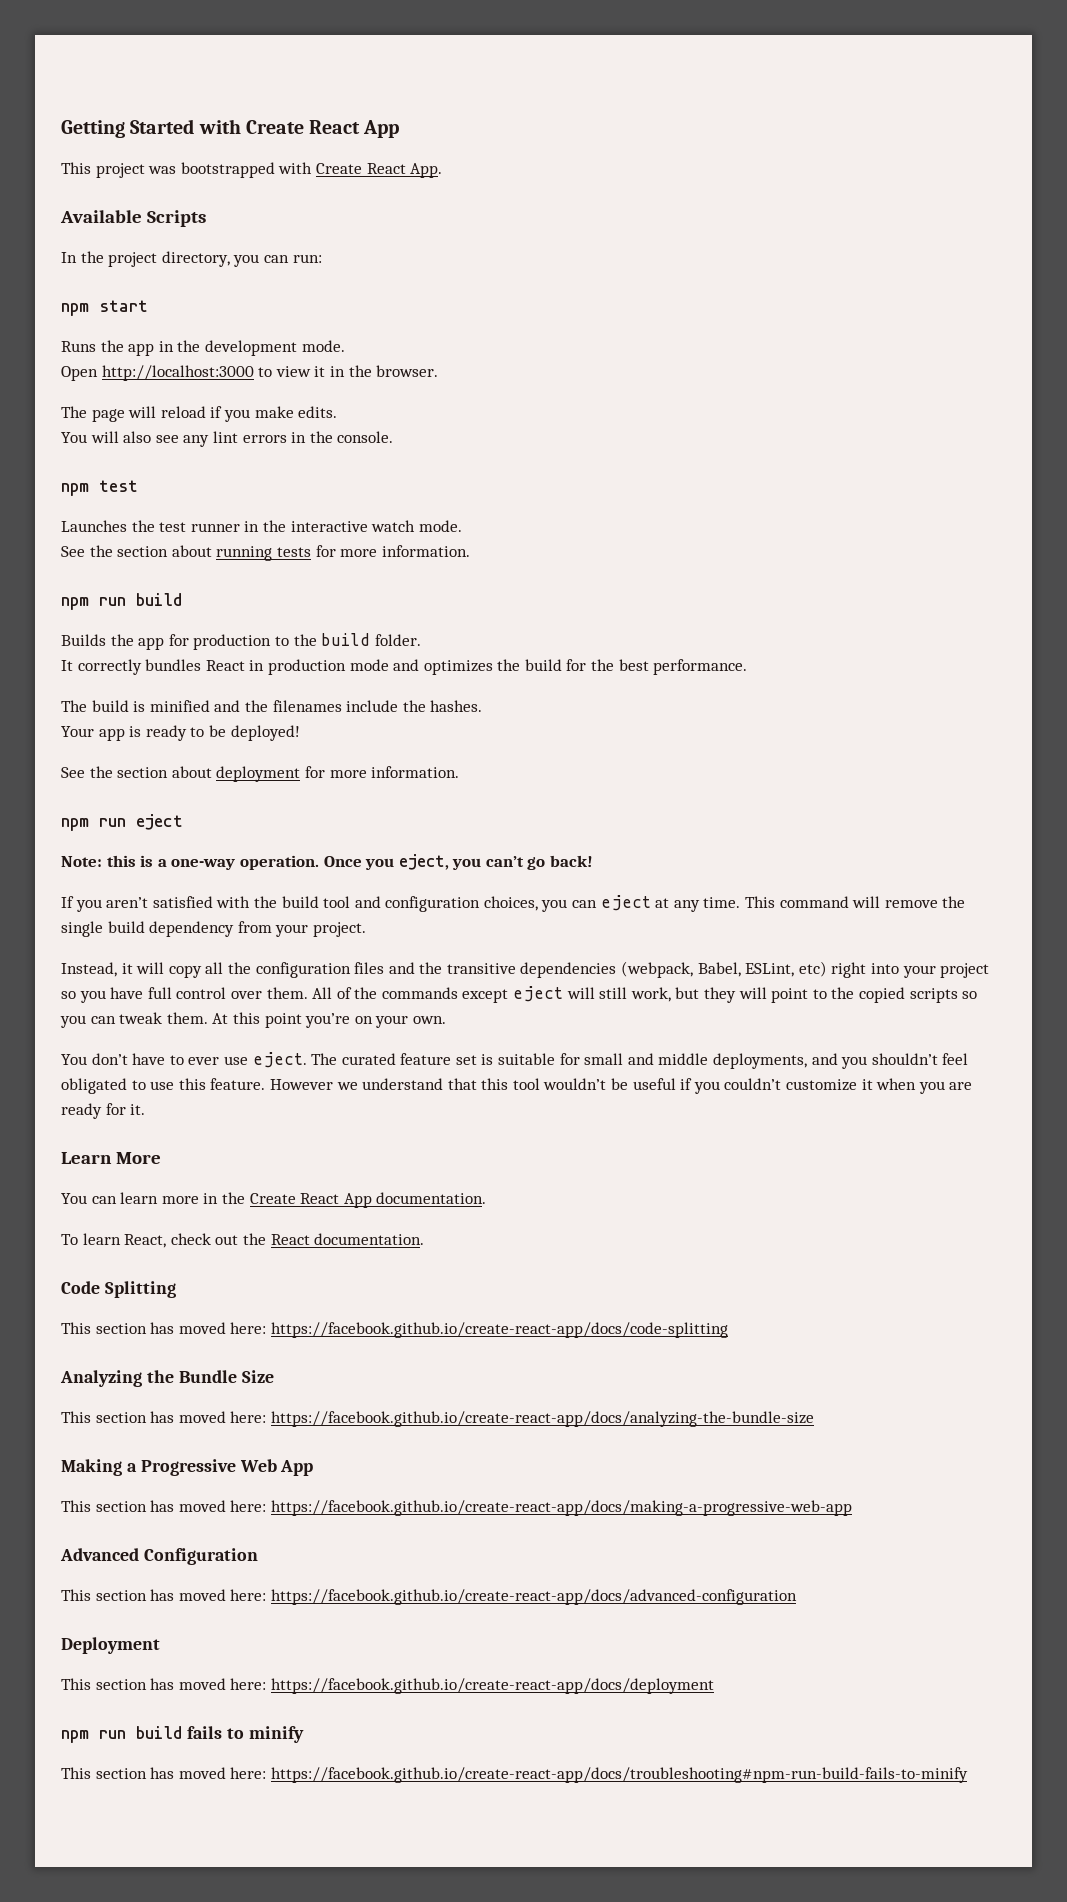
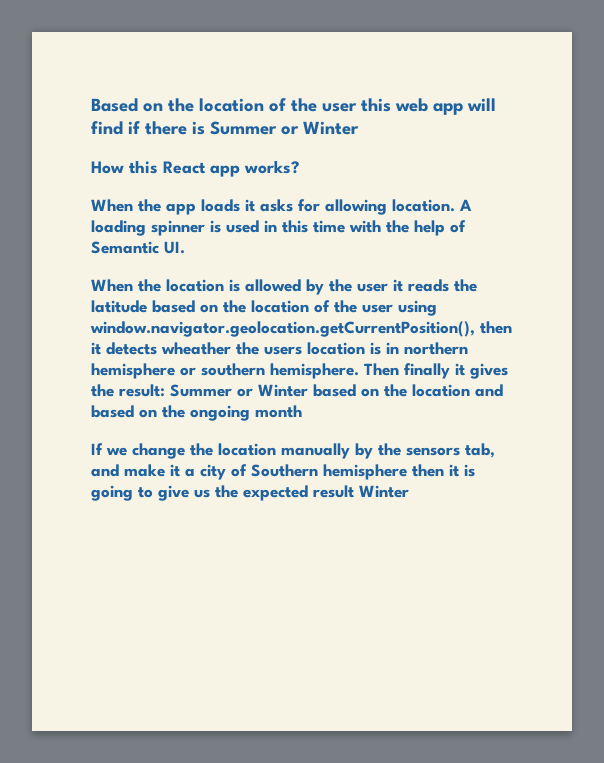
[61,119,400,138] [61,162,443,178] [60,210,206,227] [61,251,322,267] [61,300,148,316] [61,340,345,356] [61,365,439,381] [61,406,338,422] [61,431,394,447] [61,480,138,496] [61,520,462,532] [61,545,470,561] [61,593,182,610] [61,633,421,650] [61,659,748,675] [61,700,483,712] [61,725,300,741] [61,766,460,782] [61,814,183,831] [61,854,594,870] [61,895,966,912] [61,921,366,937] [61,961,990,978] [61,986,978,1003] [60,1012,446,1028] [61,1052,969,1069] [61,1078,973,1094] [61,1103,146,1119] [61,1152,161,1164] [61,1192,487,1208] [61,1233,425,1248] [61,1281,176,1298] [61,1322,728,1338] [60,1370,274,1387] [61,1411,814,1427] [61,1459,314,1476] [61,1500,852,1516] [60,1548,258,1565] [61,1589,797,1605] [61,1637,160,1654] [61,1678,714,1694] [61,1726,304,1743] [61,1767,968,1783] Getting Started with Create React App // This project was bootstrapped with Create React App. // Available Scripts // In the project directory, you can run: // npm start // Runs the app in the development mode. // Open http://localhost:3000 to view it in the browser. // The page will reload if you make edits. // You will also see any lint errors in the console. // npm test // Launches the test runner in the interactive watch mode. // See the section about running tests for more information. // npm run build // Builds the app for production to the build folder. // It correctly bundles React in production mode and optimizes the build for the best performance. // The build is minified and the filenames include the hashes. // Your app is ready to be deployed! // See the section about deployment for more information. // npm run eject // Note: this is a one-way operation. Once you eject, you can’t go back! // If you aren’t satisfied with the build tool and configuration choices, you can eject at any time. This command will remove the single build dependency from your project. // Instead, it will copy all the configuration files and the transitive dependencies (webpack, Babel, ESLint, etc) right into your project so you have full control over them. All of the commands except eject will still work, but they will point to the copied scripts so you can tweak them. At this point you’re on your own. // You don’t have to ever use eject. The curated feature set is suitable for small and middle deployments, and you shouldn’t feel obligated to use this feature. However we understand that this tool wouldn’t be useful if you couldn’t customize it when you are ready for it. // Learn More // You can learn more in the Create React App documentation. // To learn React, check out the React documentation. // Code Splitting // This section has moved here: https://facebook.github.io/create-react-app/docs/code-splitting // Analyzing the Bundle Size // This section has moved here: https://facebook.github.io/create-react-app/docs/analyzing-the-bundle-size // Making a Progressive Web App // This section has moved here: https://facebook.github.io/create-react-app/docs/making-a-progressive-web-app // Advanced Configuration // This section has moved here: https://facebook.github.io/create-react-app/docs/advanced-configuration // Deployment // This section has moved here: https://facebook.github.io/create-react-app/docs/deployment // npm run build fails to minify // This section has moved here: https://facebook.github.io/create-react-app/docs/troubleshooting#npm-run-build-fails-to-minify -> [91,98,496,115] [91,121,359,135] [91,160,299,177] [91,199,472,215] [91,220,466,236] [91,241,185,254] [91,279,477,295] [91,300,437,316] [90,321,512,337] [91,342,468,355] [91,363,508,379] [91,384,503,397] [91,405,302,421] [91,443,495,459] [91,464,475,480] [91,485,409,501] Based on the location of the user this web app will find if there is Summer or Winter // How this React app works? // When the app loads it asks for allowing location. A loading spinner is used in this time with the help of Semantic UI. // When the location is allowed by the user it reads the latitude based on the location of the user using window.navigator.geolocation.getCurrentPosition(), then it detects wheather the users location is in northern hemisphere or southern hemisphere. Then finally it gives the result: Summer or Winter based on the location and based on the ongoing month // If we change the location manually by the sensors tab, and make it a city of Southern hemisphere then it is going to give us the expected result Winter

